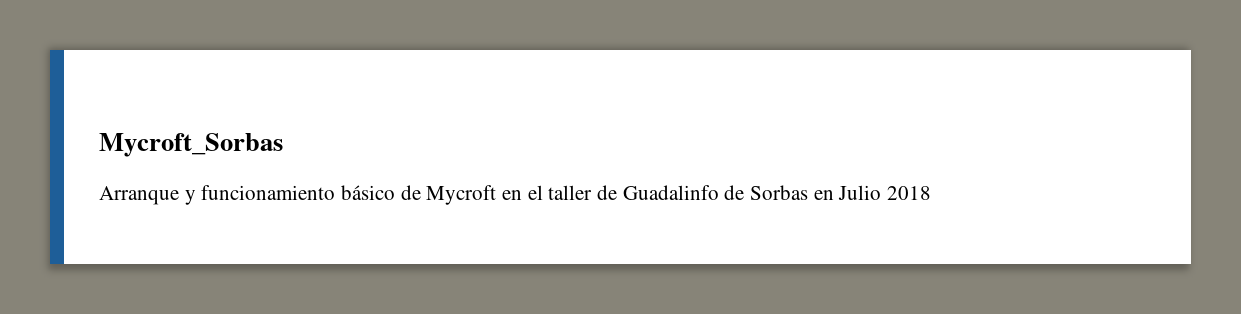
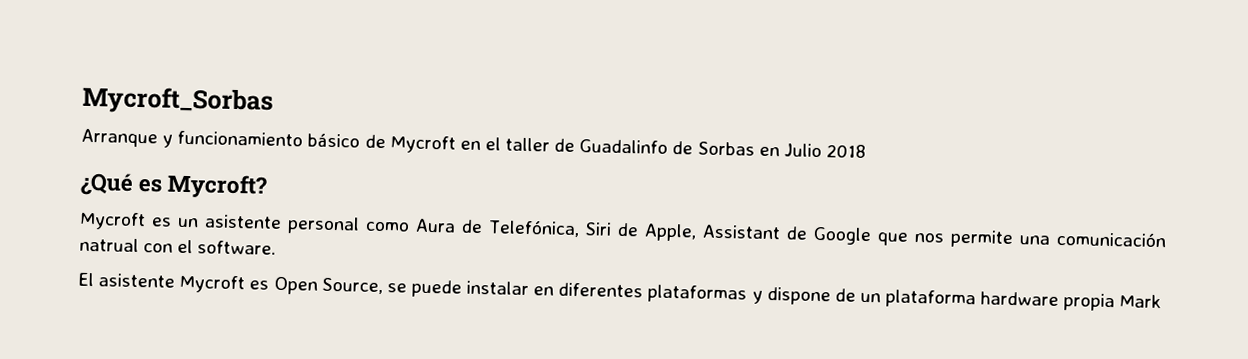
(932, 193) none -> [80,172,269,199] [79,211,1167,249] [79,237,277,255] [78,272,1163,312] // ¿Qué es Mycroft? // Mycroft es un asistente personal como Aura de Telefónica, Siri de Apple, Assistant de Google que nos permite una comunicación natrual con el software. // El asistente Mycroft es Open Source, se puede instalar en diferentes plataformas y dispone de un plataforma hardware propia Mark

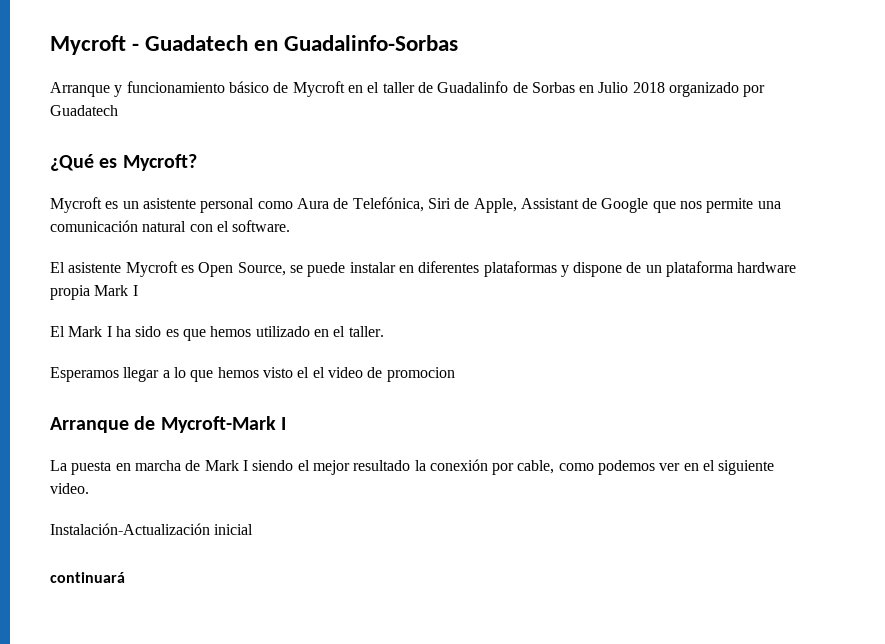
[82,85,274,116] Mycroft_Sorbas -> [50,35,459,55] Mycroft - Guadatech en Guadalinfo-Sorbas
(866, 151) none -> [669,82,766,97] [50,105,118,116] organizado por Guadatech
[79,237,139,253] natrual -> [142,221,187,232] natural
(1163, 301) none -> [132,285,138,296] [50,326,384,341] [50,367,455,382] [50,416,287,433] [50,459,775,475] [50,483,89,494] [50,523,254,535] [50,572,125,583] I // El Mark I ha sido es que hemos utilizado en el taller. // Esperamos llegar a lo que hemos visto el el video de promocion // Arranque de Mycroft-Mark I // La puesta en marcha de Mark I siendo el mejor resultado la conexión por cable, como podemos ver en el siguiente video. // Instalación-Actualización inicial // continuará

